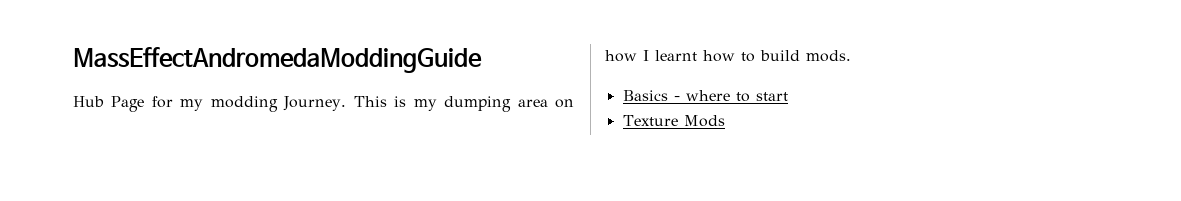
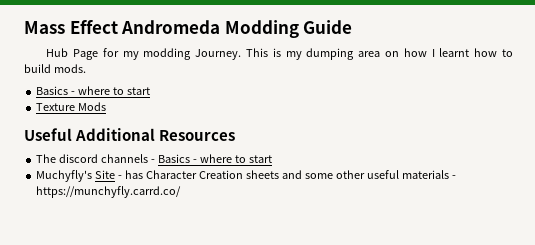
[73,47,482,73] MassEffectAndromedaModdingGuide -> [24,20,353,38] Mass Effect Andromeda Modding Guide
(725, 121) none -> [24,128,236,141] [36,154,272,163] [36,170,456,182] [36,186,182,198] // Useful Additional Resources // The discord channels - Basics - where to start // Muchyfly's Site - has Character Creation sheets and some other useful materials - https://munchyfly.carrd.co/

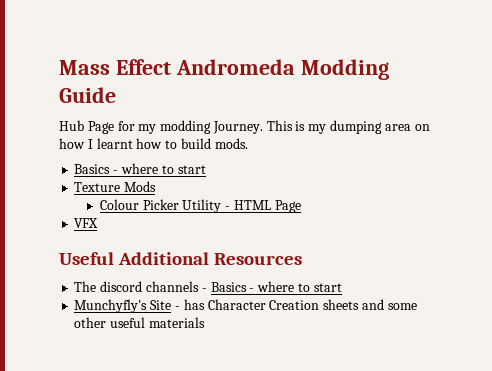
(107, 106) none -> [99,199,301,213] [74,218,99,228] // Colour Picker Utility - HTML Page // VFX
[36,170,93,182] Muchyfly's -> [74,299,148,313] Munchyfly's
[451,175,456,179] [36,186,182,198] - https://munchyfly.carrd.co/ -> (205, 322) none

